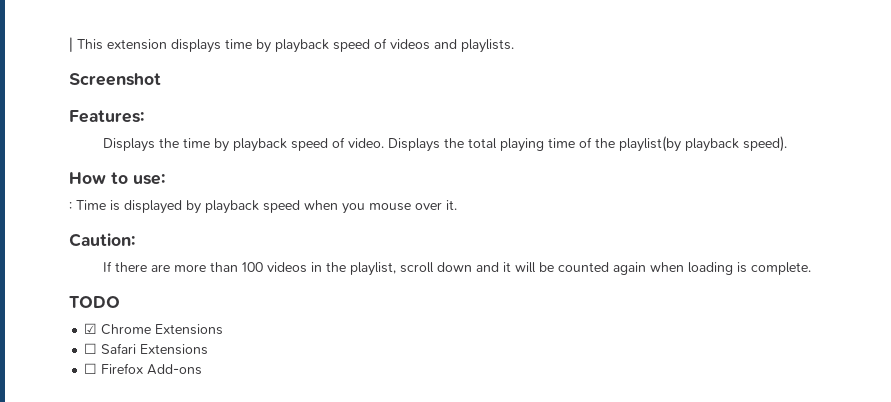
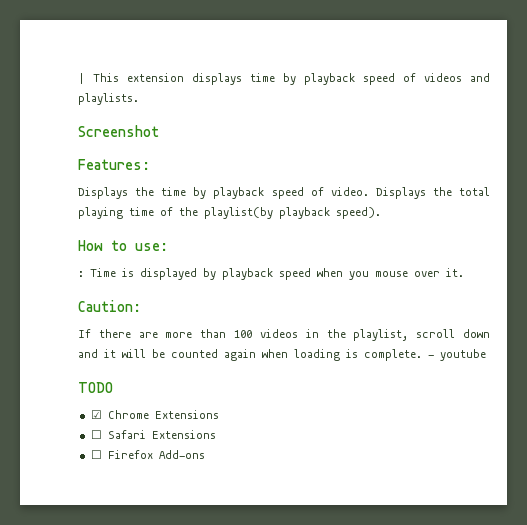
(811, 268) none -> [428,349,486,361] - youtube

